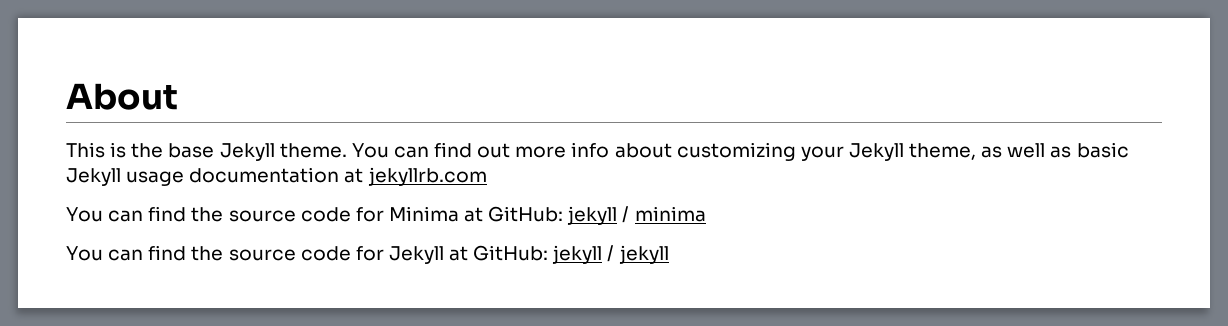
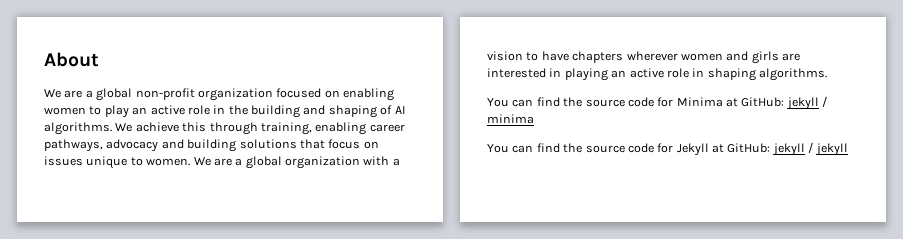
[66,142,1129,161] [66,167,487,186] This is the base Jekyll theme. You can find out more info about customizing your Jekyll theme, as well as basic Jekyll usage documentation at jekyllrb.com -> [44,88,394,101] [44,105,406,118] [44,122,405,135] [44,139,379,152] [44,156,400,169] [487,51,800,64] [487,68,827,81] We are a global non-profit organization focused on enabling women to play an active role in the building and shaping of AI algorithms. We achieve this through training, enabling career pathways, advocacy and building solutions that focus on issues unique to women. We are a global organization with a vision to have chapters wherever women and girls are interested in playing an active role in shaping algorithms.

